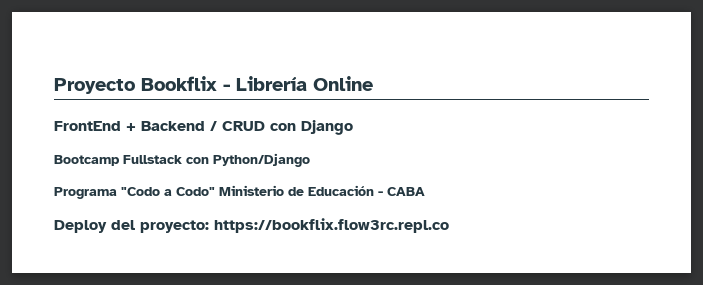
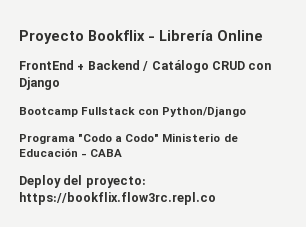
(217, 126) none -> [151,60,209,73] Catálogo

